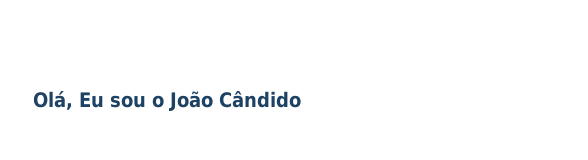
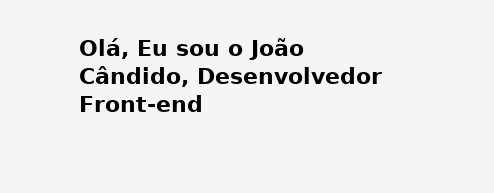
[219,91,301,108] Cândido -> [79,66,382,87] [79,95,203,112] Cândido, Desenvolvedor Front-end

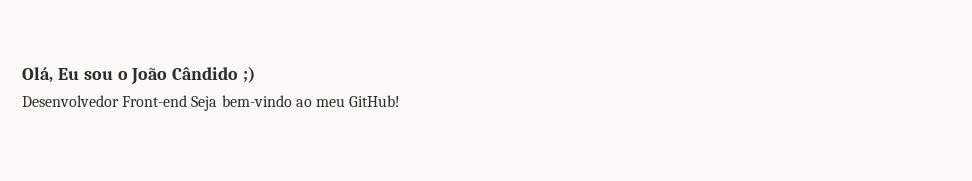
[79,66,382,87] [79,95,203,112] Cândido, Desenvolvedor Front-end -> [172,66,256,83] [22,95,401,111] Cândido ;) // Desenvolvedor Front-end Seja bem-vindo ao meu GitHub!

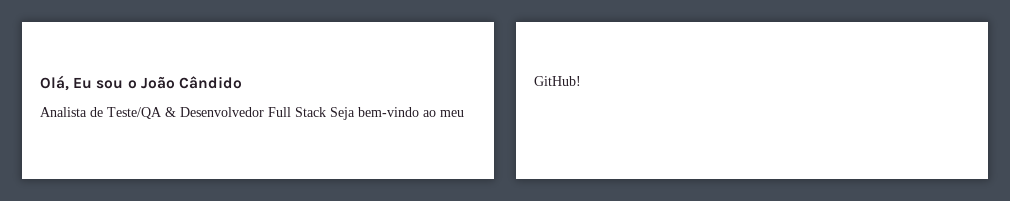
[243,66,256,83] [22,95,188,107] ;) // Desenvolvedor Front-end -> [40,107,326,119] // Analista de Teste/QA & Desenvolvedor Full Stack

